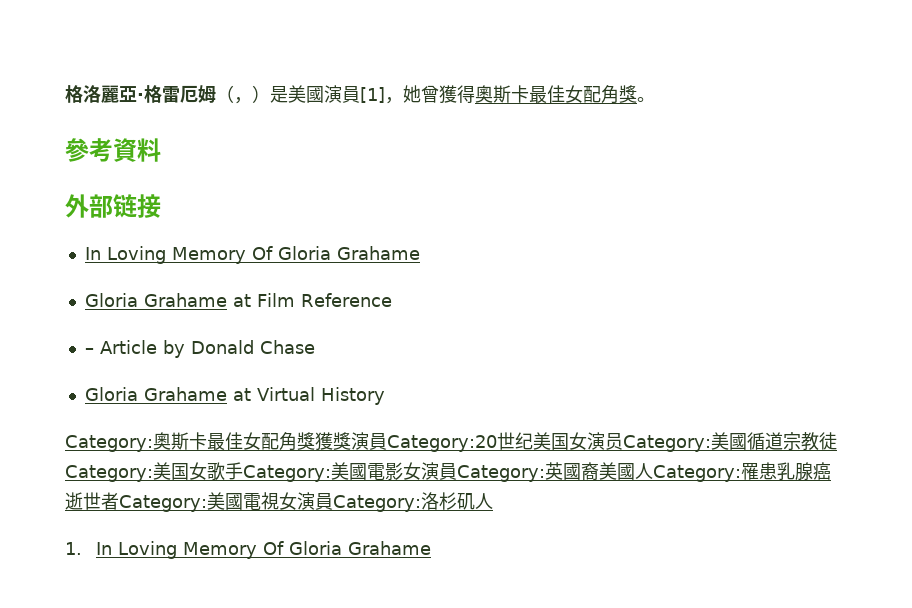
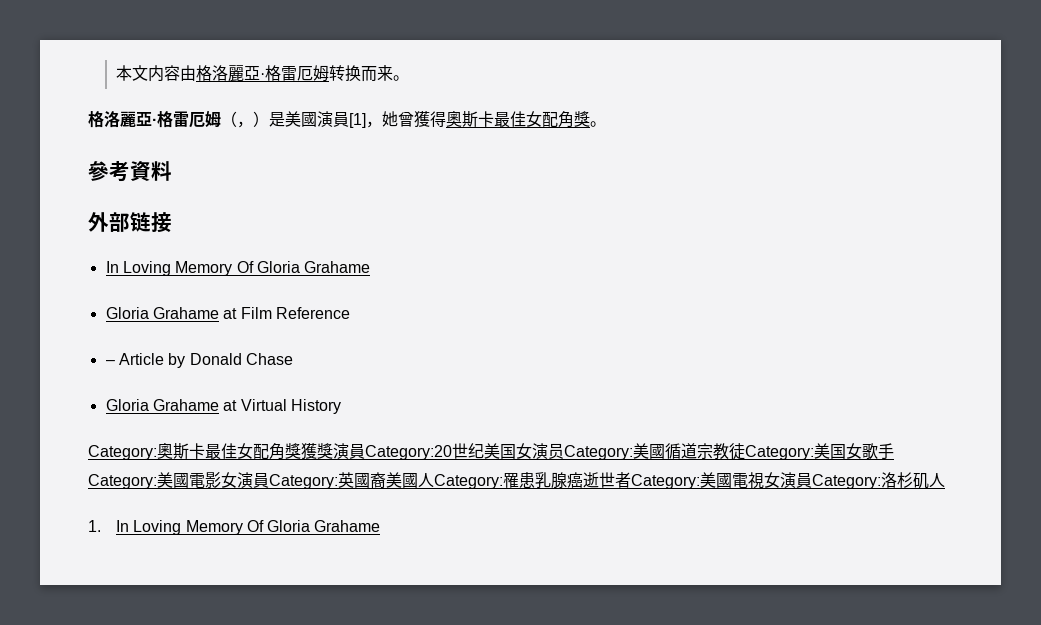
(65, 94) none -> [115,65,409,82] 本文内容由格洛麗亞·格雷厄姆转换而来。 //

